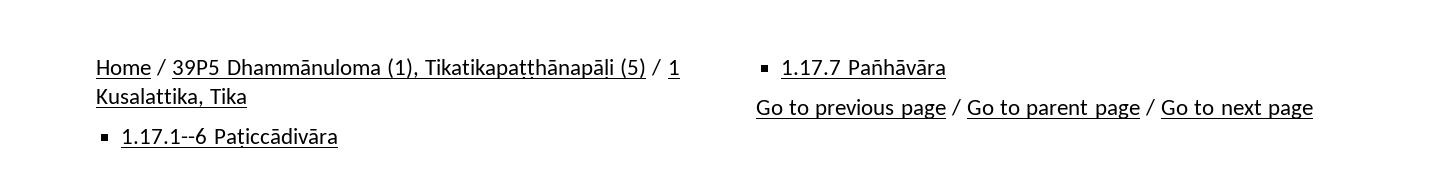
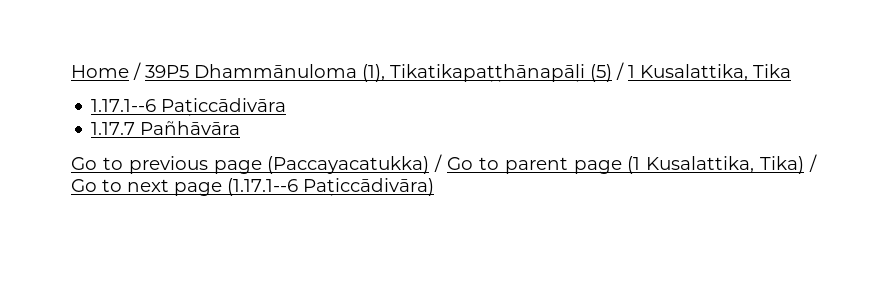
(946, 111) none -> [267,156,430,174] (Paccayacatukka)
(1140, 111) none -> [627,156,805,174] (1 Kusalattika, Tika)
(1313, 111) none -> [227,178,434,196] (1.17.1--6 Paṭiccādivāra)

